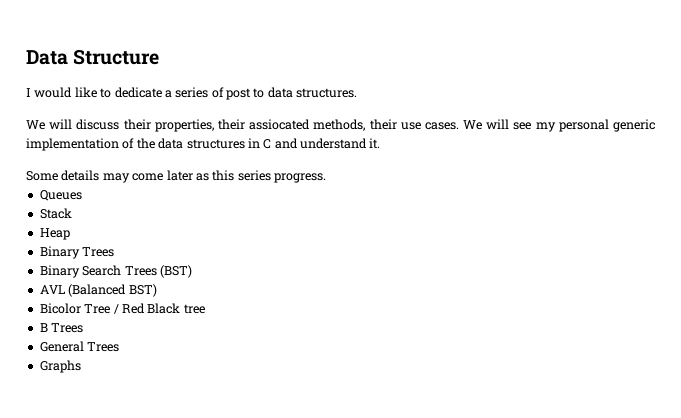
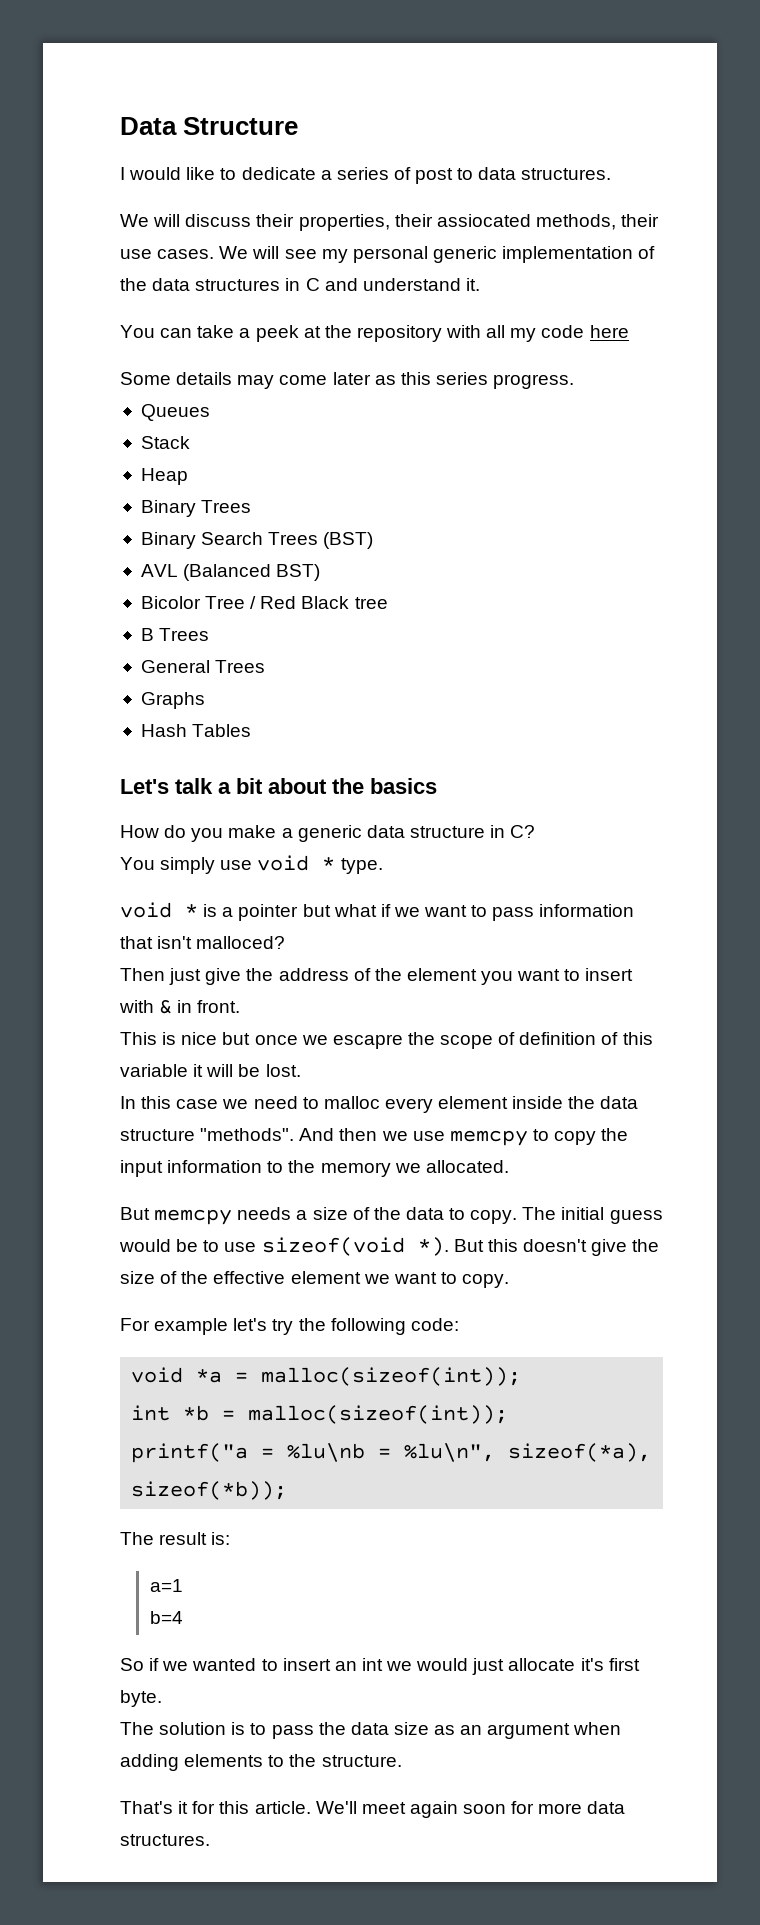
(381, 143) none -> [120,325,629,342] // You can take a peek at the repository with all my code here
(81, 366) none -> [140,724,252,737] [120,778,437,794] [120,825,536,842] [120,855,383,874] [120,902,635,921] [120,936,286,949] [120,968,634,985] [119,1000,241,1014] [120,1032,653,1049] [120,1064,301,1077] [120,1096,639,1113] [120,1128,629,1146] [120,1160,509,1177] [120,1207,663,1225] [119,1237,660,1256] [120,1271,510,1288] [120,1318,459,1335] [131,1367,522,1386] [131,1405,509,1424] [131,1443,652,1463] [131,1481,288,1500] [120,1532,231,1545] [149,1579,183,1592] [149,1611,183,1624] [120,1658,640,1675] [120,1690,162,1707] [120,1722,622,1739] [120,1754,402,1771] [120,1801,626,1818] [120,1834,210,1846] // Hash Tables // Let's talk a bit about the basics // How do you make a generic data structure in C? // You simply use void * type. // void * is a pointer but what if we want to pass information that isn't malloced? // Then just give the address of the element you want to insert with & in front. // This is nice but once we escapre the scope of definition of this variable it will be lost. // In this case we need to malloc every element inside the data structure "methods". And then we use memcpy to copy the input information to the memory we allocated. // But memcpy needs a size of the data to copy. The initial guess would be to use sizeof(void *). But this doesn't give the size of the effective element we want to copy. // For example let's try the following code: // void *a = malloc(sizeof(int)); // int *b = malloc(sizeof(int)); // printf("a = %lu\nb = %lu\n", sizeof(*a), sizeof(*b)); // The result is: // a=1 // b=4 // So if we wanted to insert an int we would just allocate it's first byte. // The solution is to pass the data size as an argument when adding elements to the structure. // That's it for this article. We'll meet again soon for more data structures.

